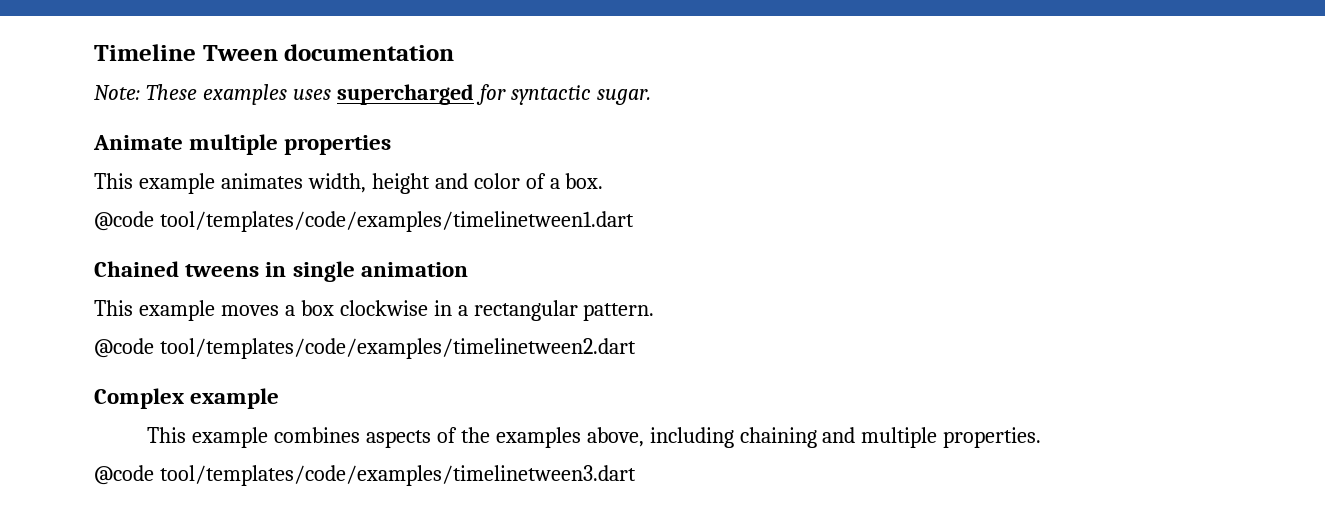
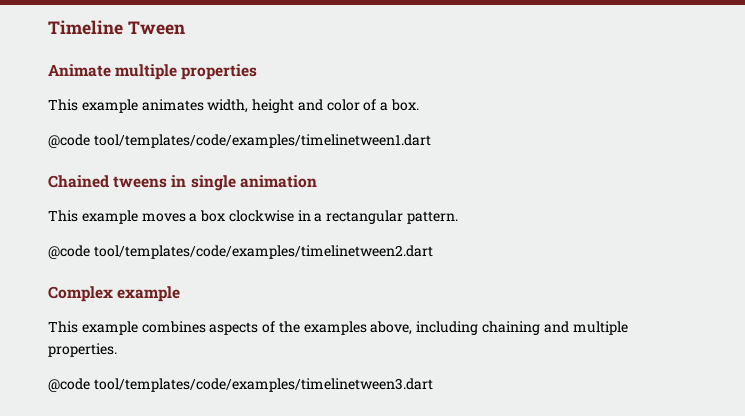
[284,44,455,61] [94,84,651,105] documentation // Note: These examples uses supercharged for syntactic sugar. -> (185, 28) none

